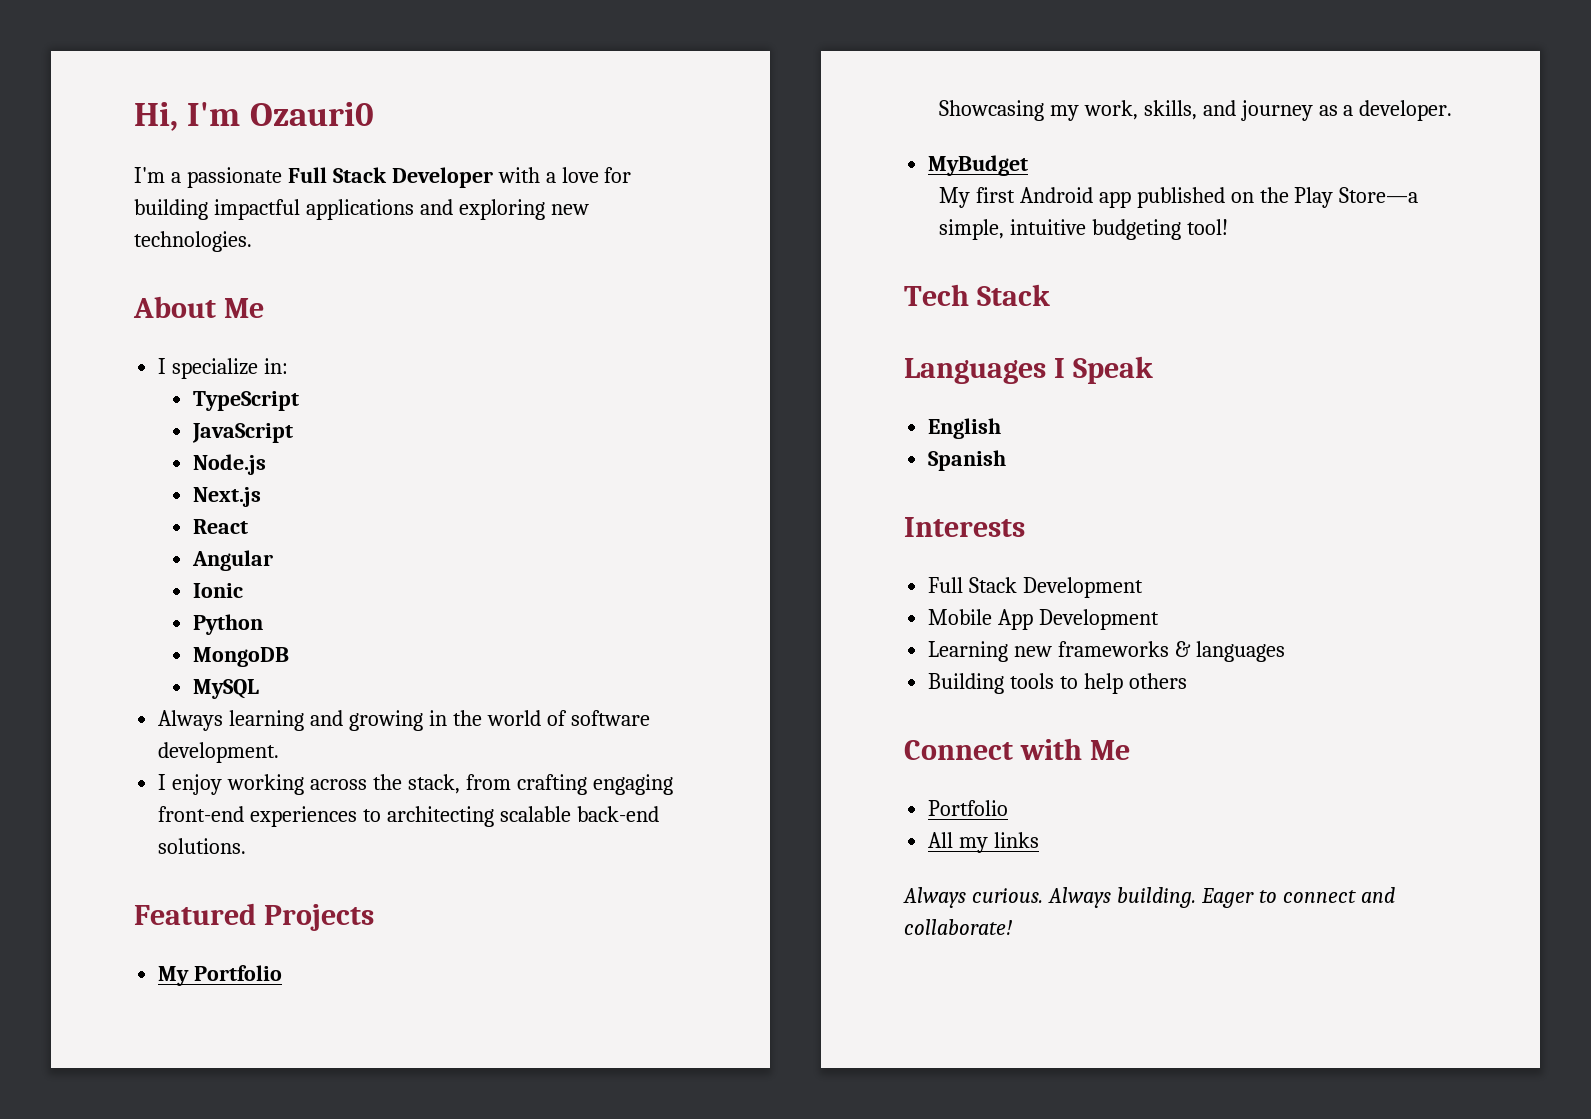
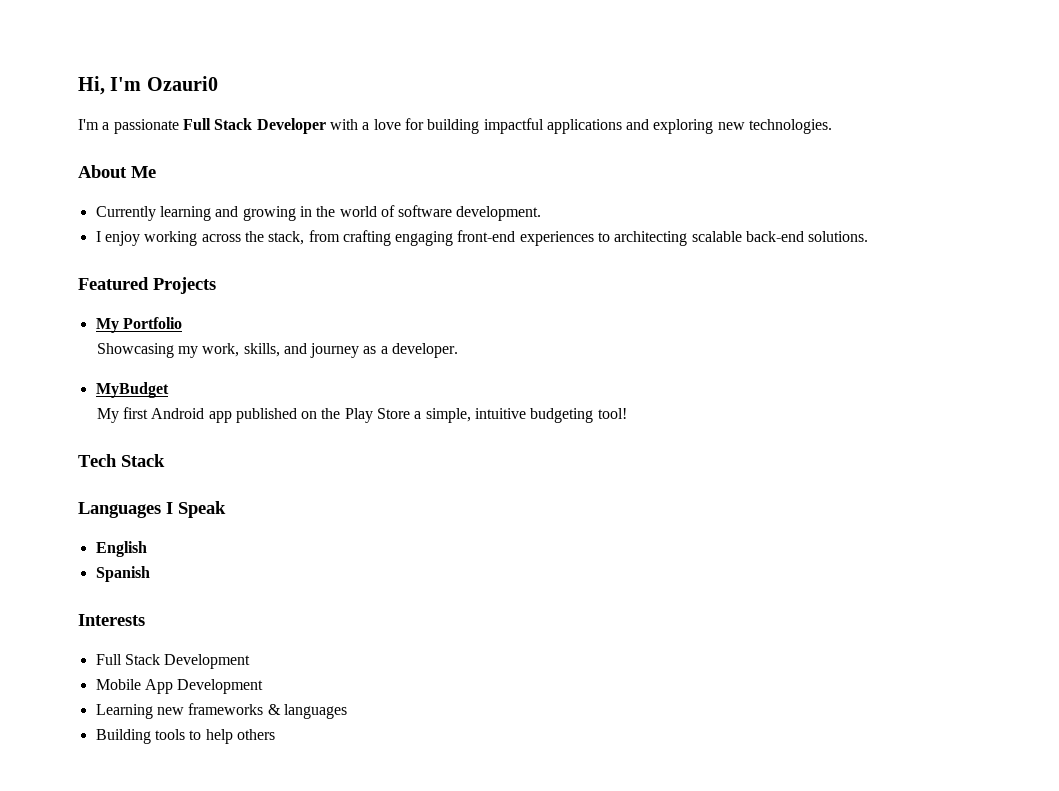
[158,358,289,379] [193,391,300,411] [192,423,294,443] [193,454,267,475] [193,487,262,507] [193,519,249,534] [192,550,274,571] [193,583,244,598] [193,614,264,635] [193,647,290,667] [193,679,260,699] [158,710,224,731] I specialize in: // TypeScript // JavaScript // Node.js // Next.js // React // Angular // Ionic // Python // MongoDB // MySQL // Always -> [95,206,156,221] Currently
[1339,187,1419,203] Store—a -> [377,408,422,419] Store a
[904,738,1130,760] [928,800,1009,816] [928,832,1040,853] [903,887,1395,908] [904,919,1012,935] // Connect with Me // Portfolio // All my links // Always curious. Always building. Eager to connect and collaborate! -> (275, 734) none

